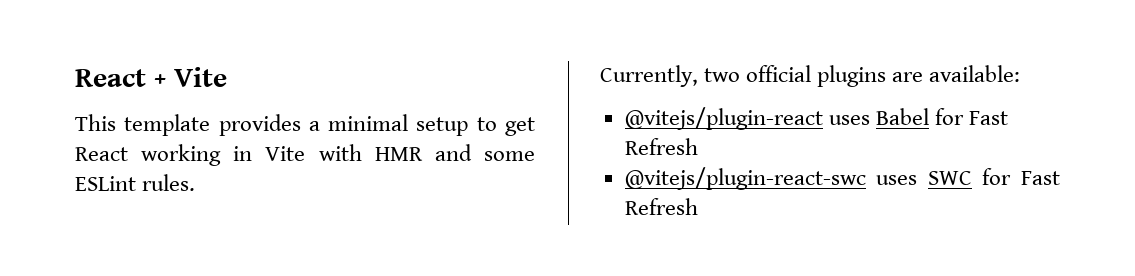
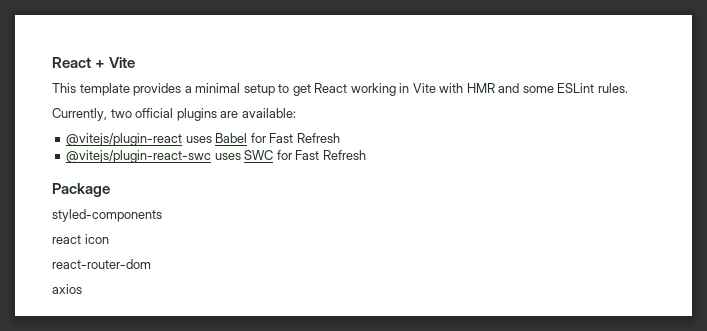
(698, 206) none -> [52,183,110,197] [52,209,162,222] [52,234,109,244] [52,259,151,269] [52,284,82,294] // Package // styled-components // react icon // react-router-dom // axios

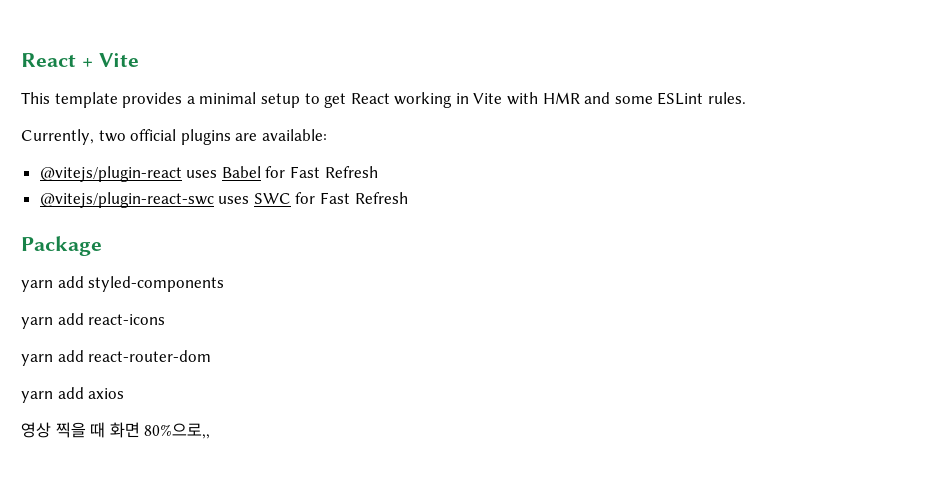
(110, 190) none -> [21,276,84,292] yarn add
[52,234,109,244] react icon // -> [21,313,166,329] [21,350,84,366] yarn add react-icons // yarn add
(151, 264) none -> [21,387,84,403] yarn add
(82, 289) none -> [21,422,211,439] // 영상 찍을 때 화면 80%으로,,

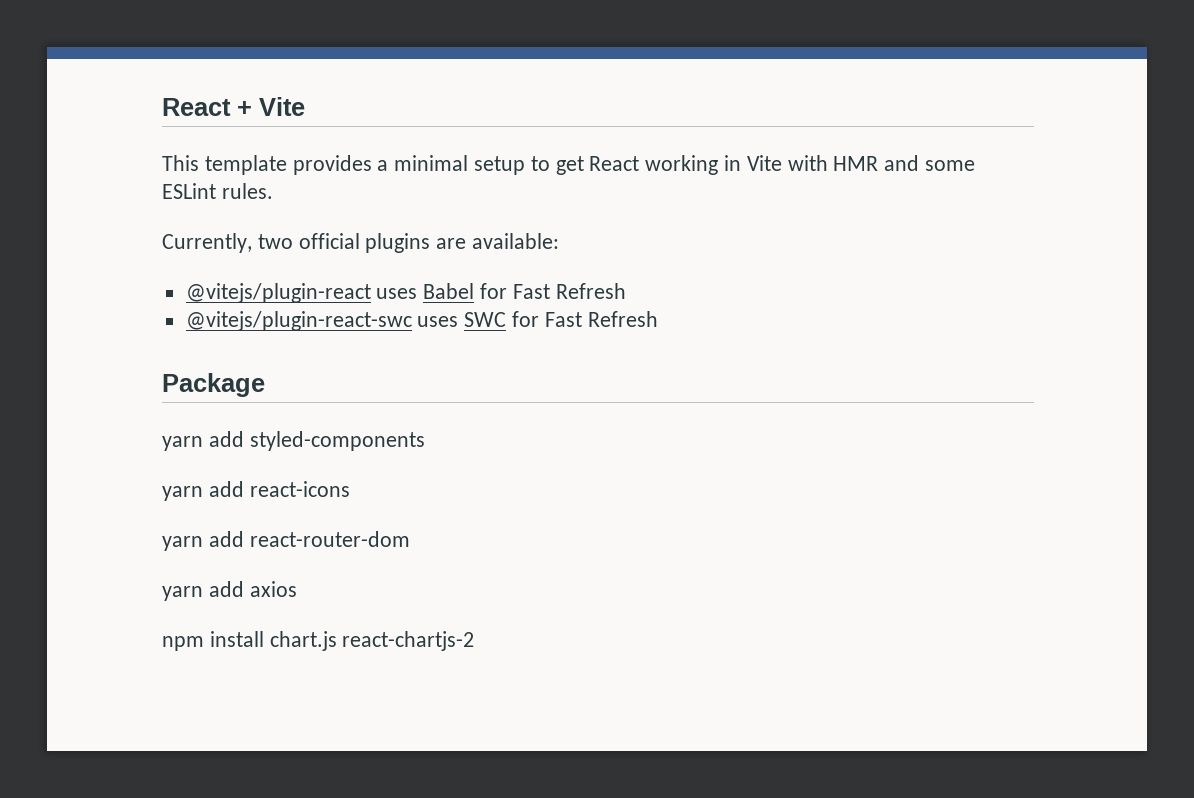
[21,422,211,439] 영상 찍을 때 화면 80%으로,, -> [162,631,475,651] npm install chart.js react-chartjs-2

